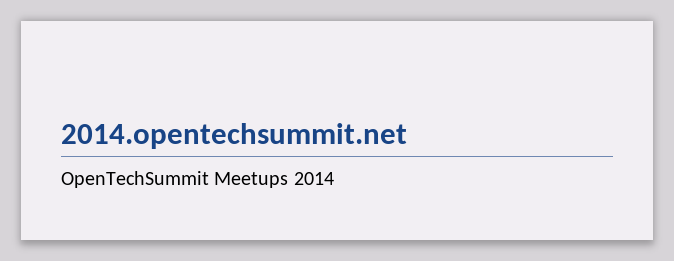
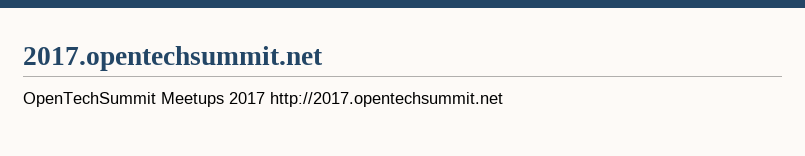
[61,123,407,149] 2014.opentechsummit.net -> [23,46,323,71] 2017.opentechsummit.net
[293,172,334,185] 2014 -> [229,92,503,107] 2017 http://2017.opentechsummit.net

